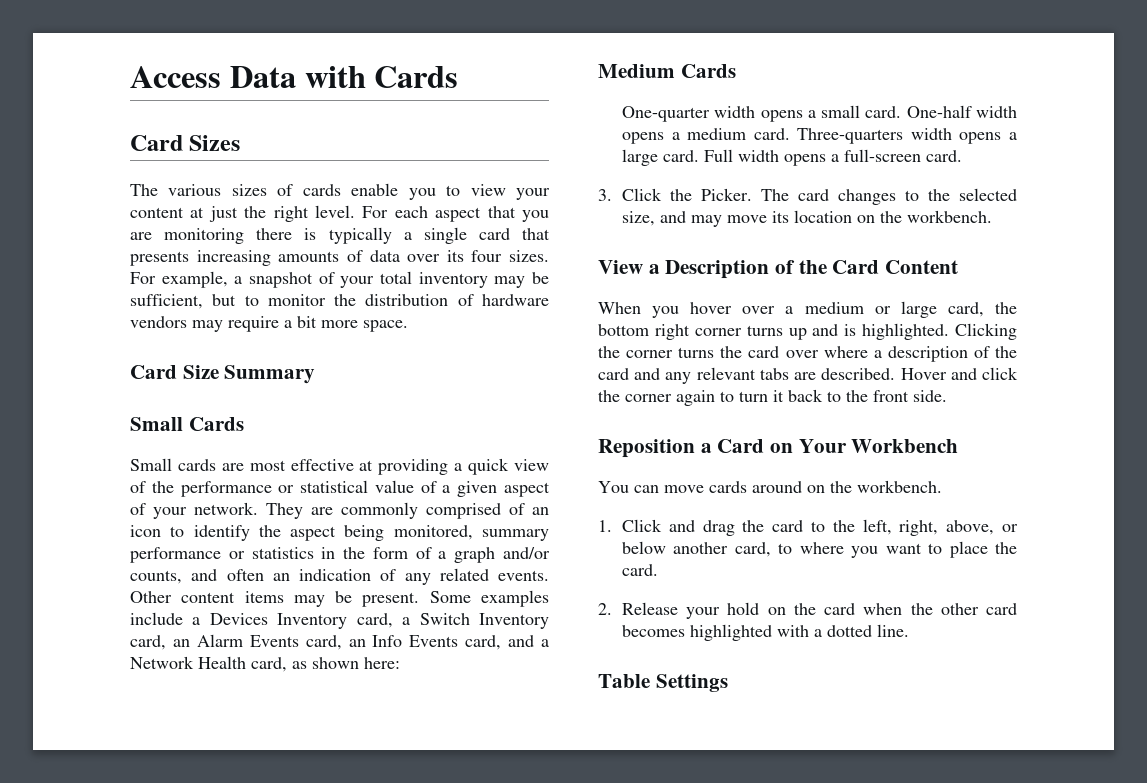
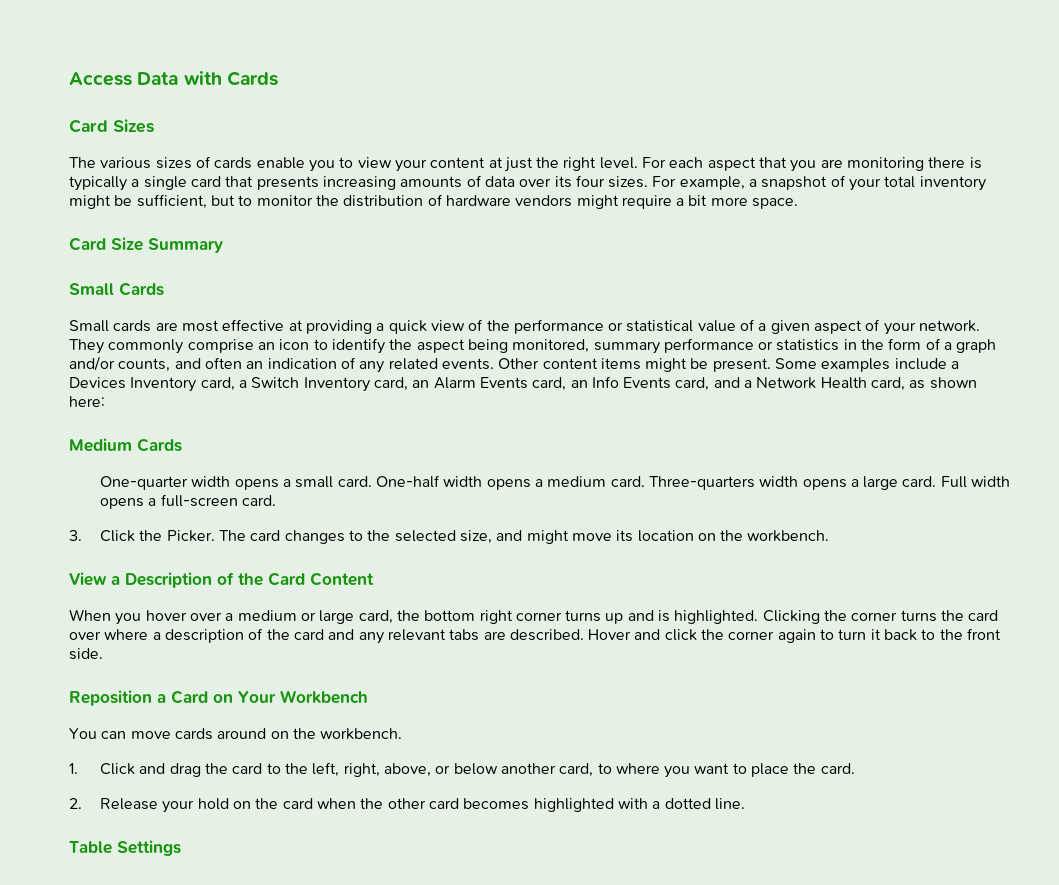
[494,276,526,288] may -> [69,195,111,209] might
[192,320,223,332] may -> [576,195,619,209] might
[311,502,525,519] are commonly comprised of -> [108,339,254,354] commonly comprise
[293,595,325,607] may -> [645,358,688,372] might
[690,215,722,227] may -> [526,530,569,544] might

